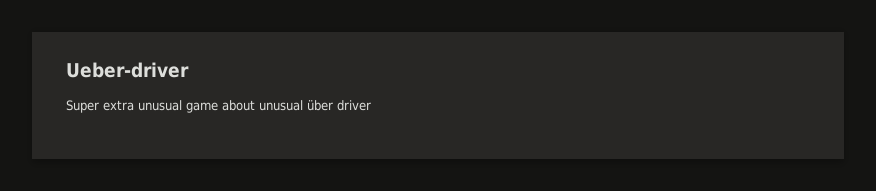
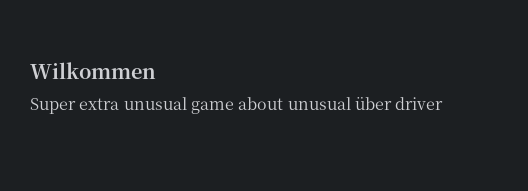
[66,62,189,78] Ueber-driver -> [30,62,156,79] Wilkommen

